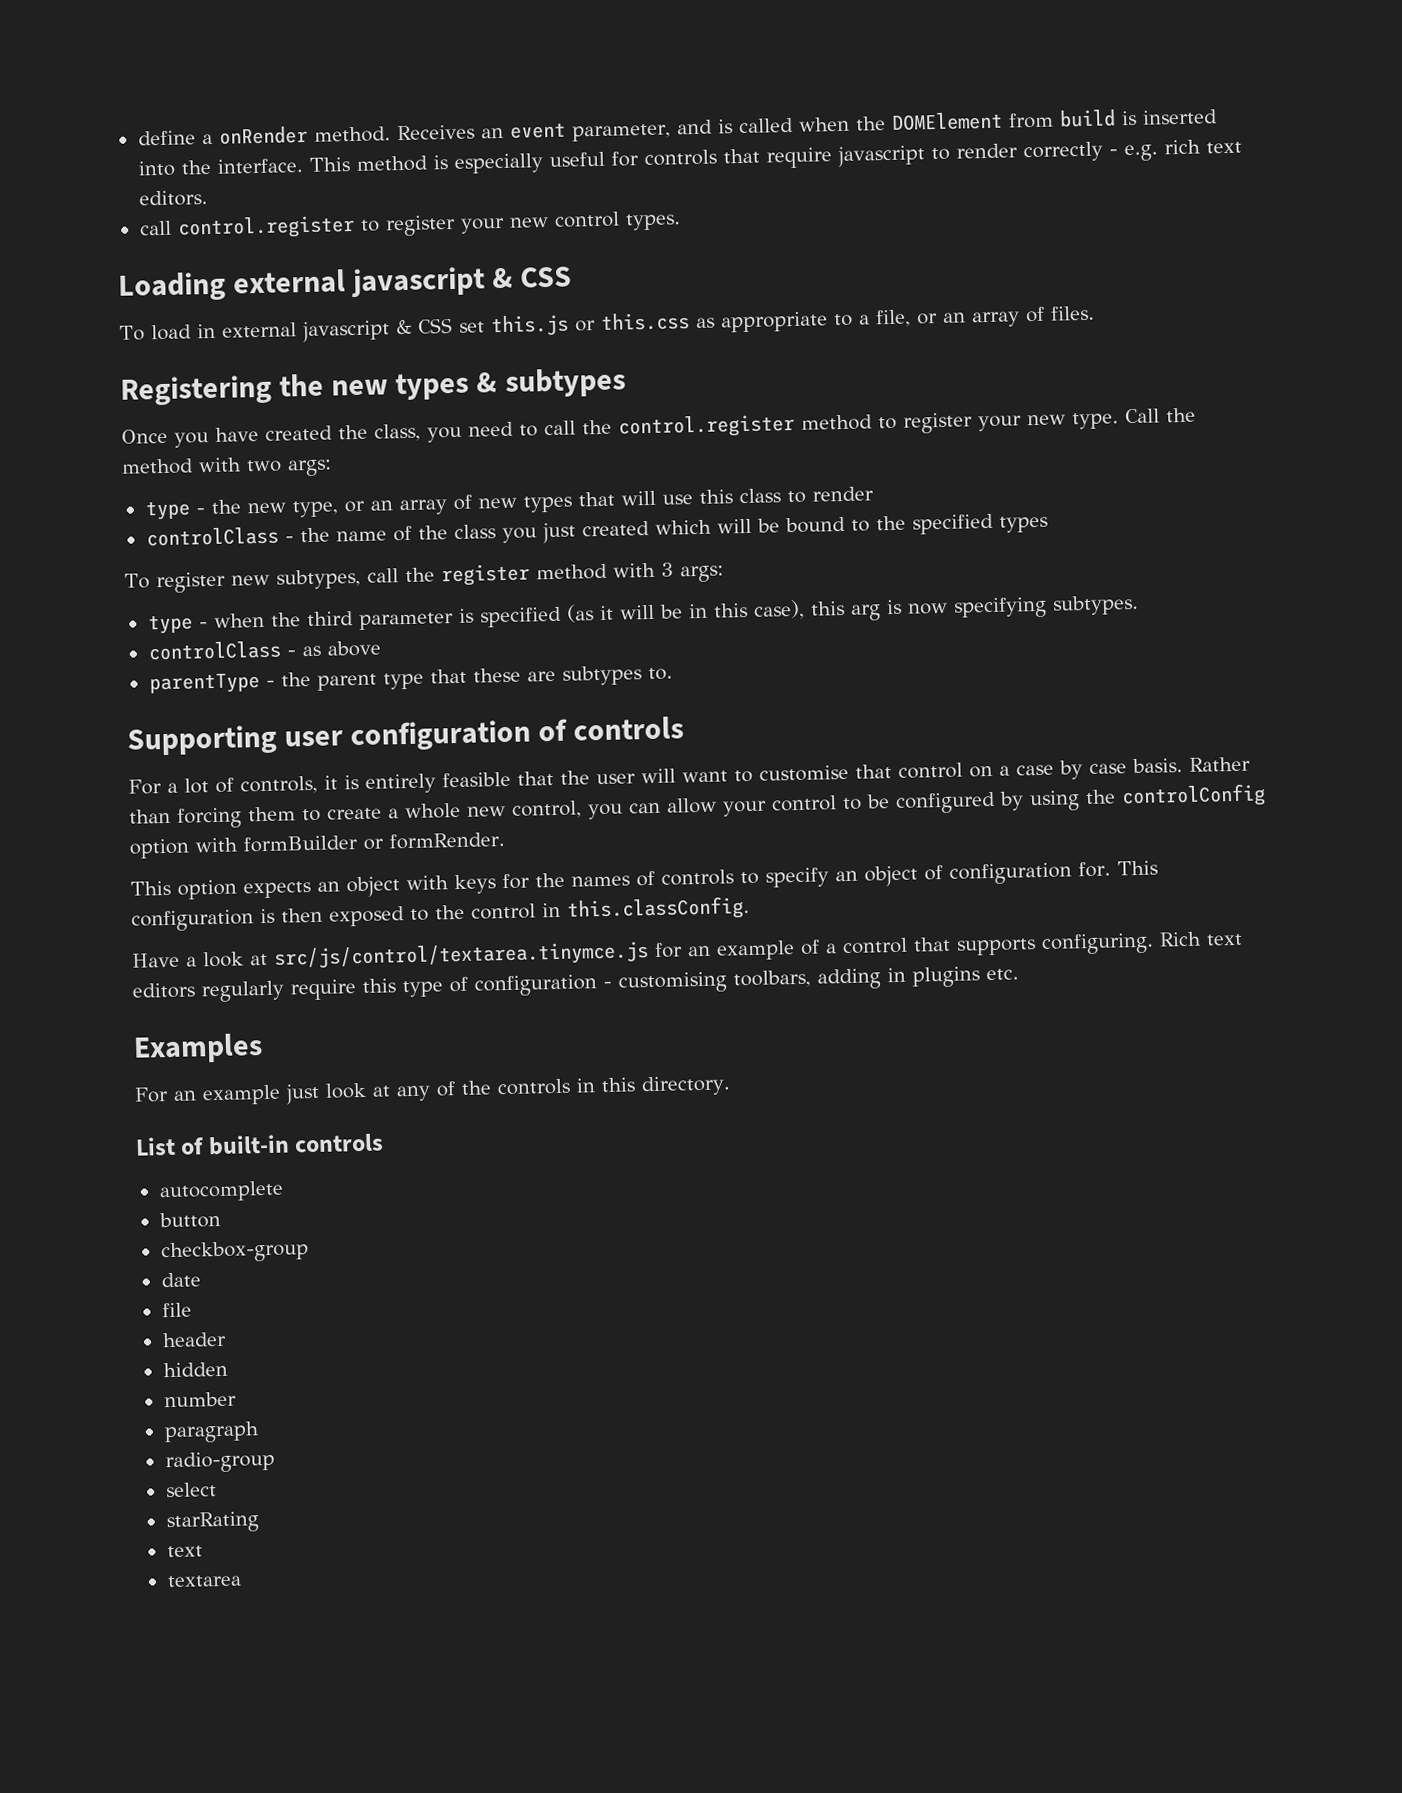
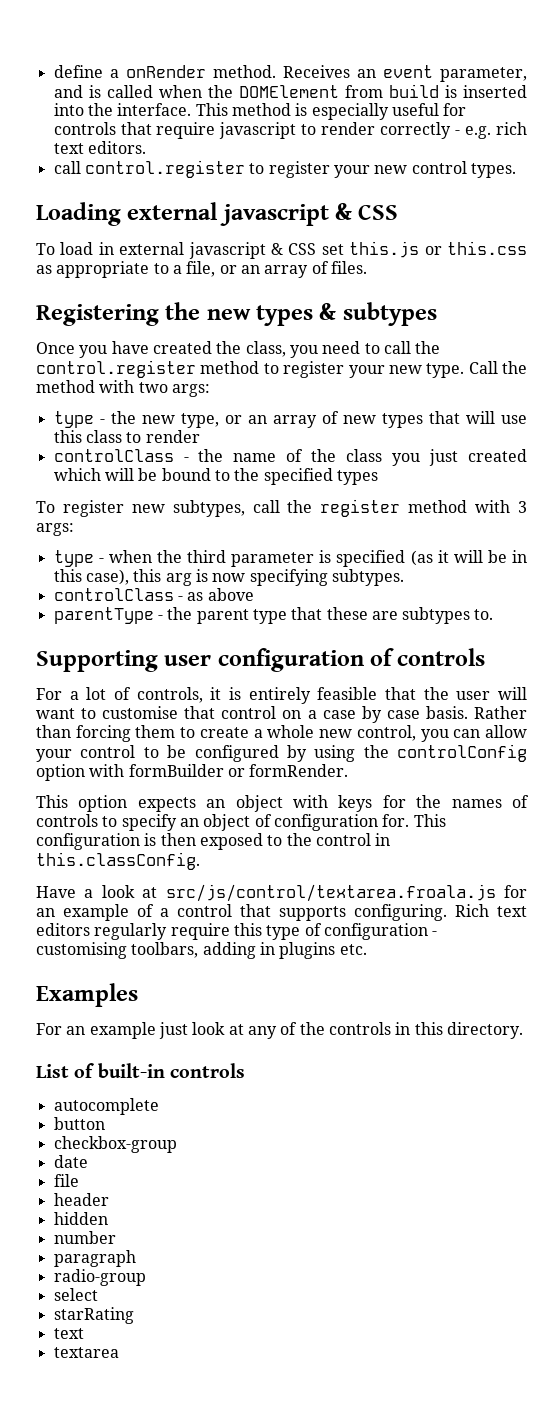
[273,941,649,970] src/js/control/textarea.tinymce.js -> [165,884,496,902] src/js/control/textarea.froala.js

